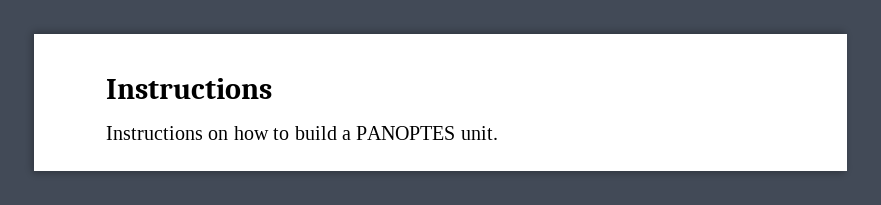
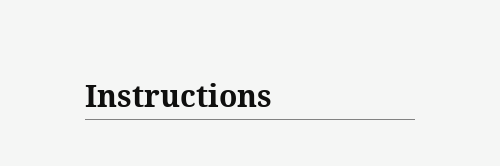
[106,78,272,99] [106,126,498,140] Instructions // Instructions on how to build a PANOPTES unit. -> [85,83,272,107] Instructions

